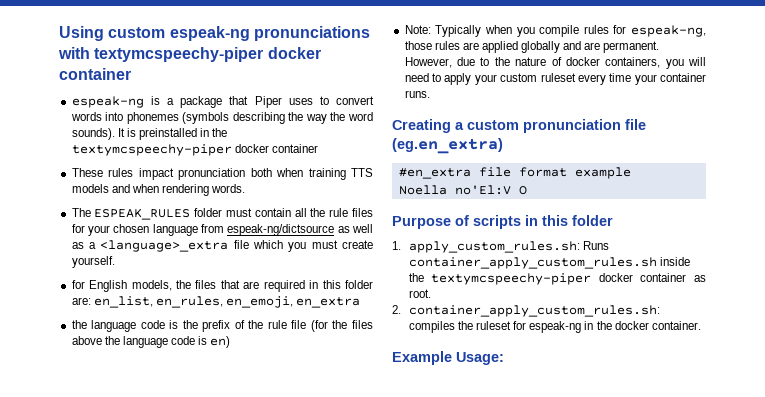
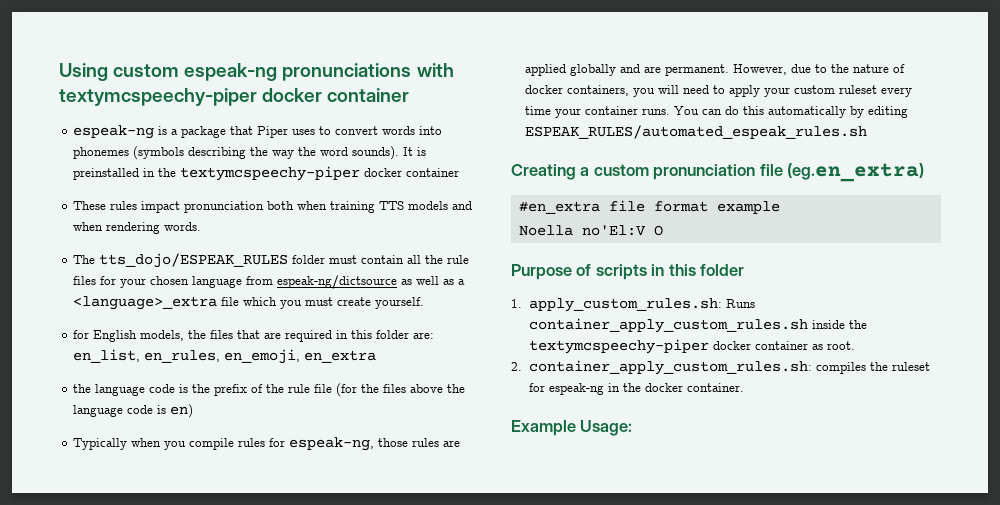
[94,208,191,220] ESPEAK_RULES -> [99,253,289,268] tts_dojo/ESPEAK_RULES
[404,25,431,34] Note: -> (194, 411) none
(430, 94) none -> [674,106,909,118] [525,125,868,139] You can do this automatically by editing ESPEAK_RULES/automated_espeak_rules.sh

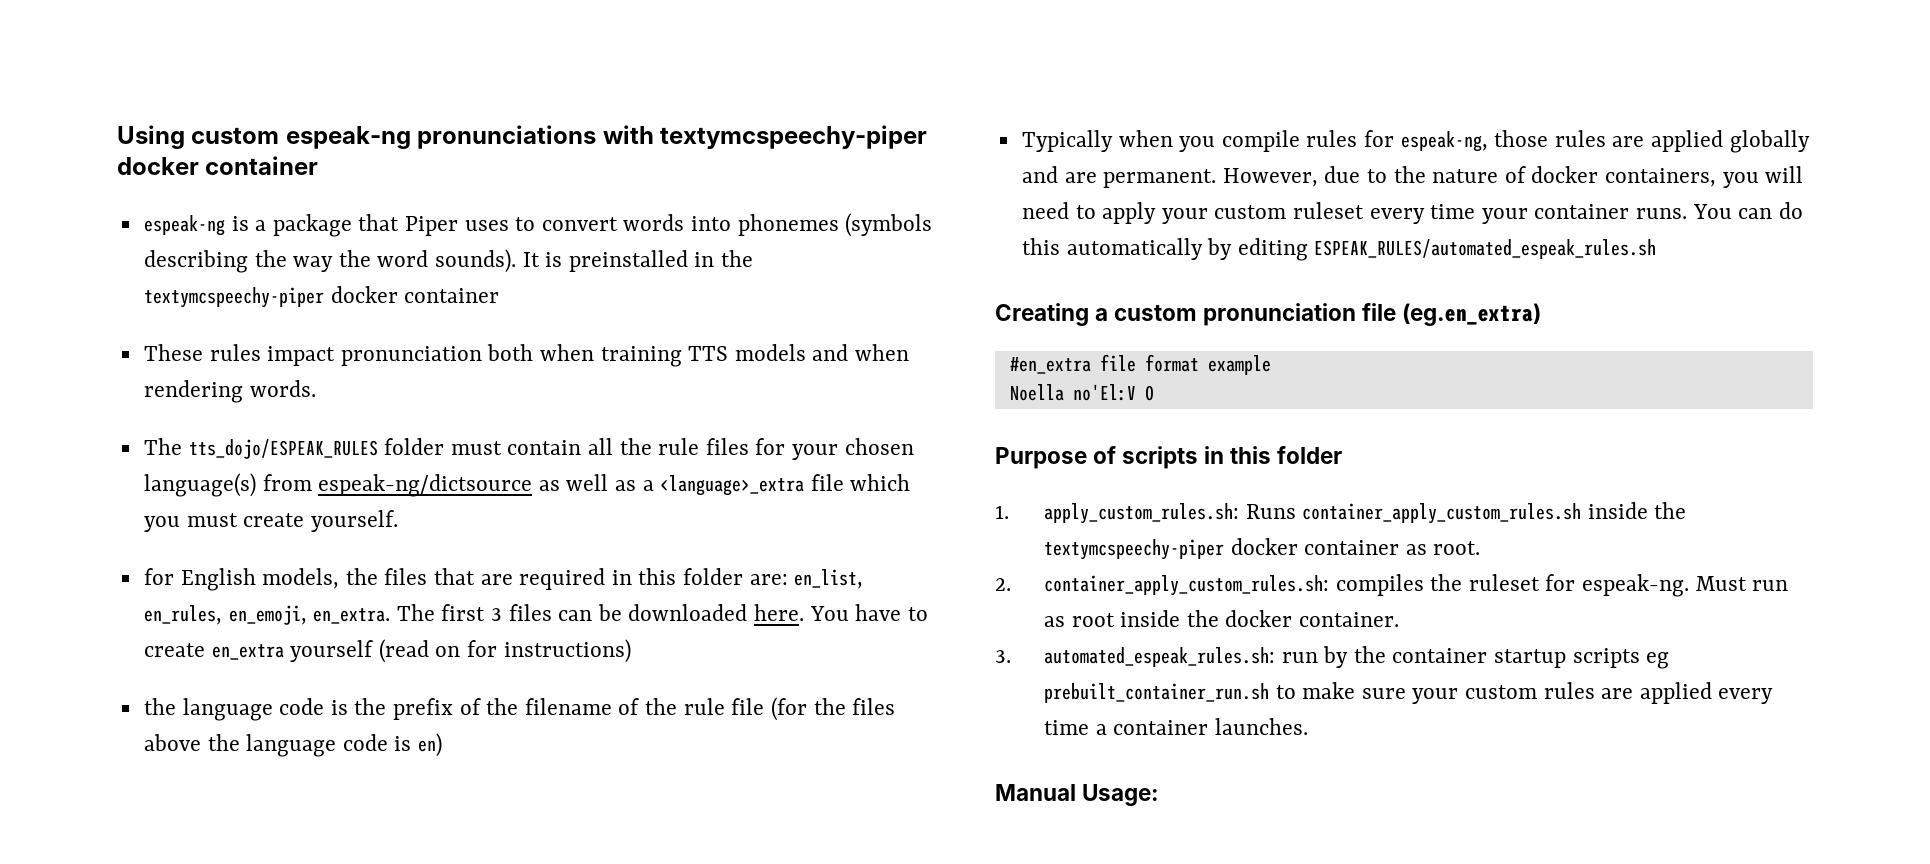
[192,276,243,288] language -> [143,473,256,497] language(s)
[304,350,377,363] en_extra -> [313,604,928,624] [143,639,631,663] en_extra. The first 3 files can be downloaded here. You have to create en_extra yourself (read on for instructions)
(285, 388) none -> [524,698,678,715] filename of the
[548,383,744,395] [511,420,576,436] espeak-ng in the docker container. // Example -> [1581,574,1789,597] [1043,610,1399,627] [995,646,1670,669] [1043,682,1774,704] [1043,718,1308,735] [995,784,1076,801] espeak-ng. Must run as root inside the docker container. // 3. automated_espeak_rules.sh: run by the container startup scripts eg prebuilt_container_run.sh to make sure your custom rules are applied every time a container launches. // Manual

